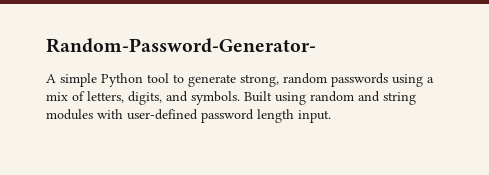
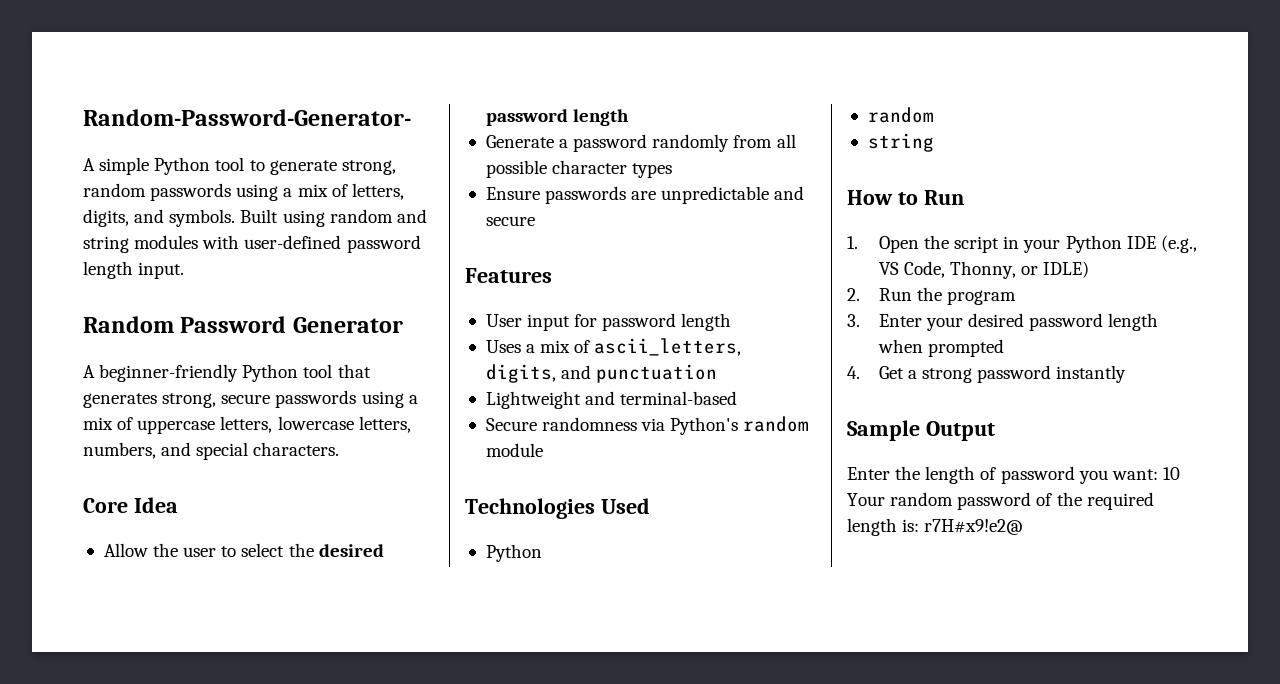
(331, 116) none -> [83,316,403,333] [83,364,371,382] [83,390,418,408] [83,416,411,434] [83,442,340,460] [83,497,178,513] [103,543,384,557] [485,109,630,126] [485,134,796,152] [485,160,673,178] [485,186,805,204] [485,216,535,226] [465,268,552,283] [485,313,732,331] [485,338,742,356] [485,364,718,383] [485,391,738,409] [485,416,810,435] [485,443,543,457] [465,498,650,519] [485,544,542,562] [867,107,934,123] [867,133,934,152] [847,190,964,205] [847,235,1197,253] [878,261,1090,279] [847,287,1017,305] [847,313,1159,331] [877,339,1005,357] [847,365,1127,383] [847,420,995,441] [847,466,1180,484] [847,492,1154,510] [847,518,1024,536] // Random Password Generator // A beginner-friendly Python tool that generates strong, secure passwords using a mix of uppercase letters, lowercase letters, numbers, and special characters. // Core Idea // Allow the user to select the desired password length // Generate a password randomly from all possible character types // Ensure passwords are unpredictable and secure // Features // User input for password length // Uses a mix of ascii_letters, digits, and punctuation // Lightweight and terminal-based // Secure randomness via Python's random module // Technologies Used // Python // random // string // How to Run // 1. Open the script in your Python IDE (e.g., VS Code, Thonny, or IDLE) // 2. Run the program // 3. Enter your desired password length when prompted // 4. Get a strong password instantly // Sample Output // Enter the length of password you want: 10 Your random password of the required length is: r7H#x9!e2@

